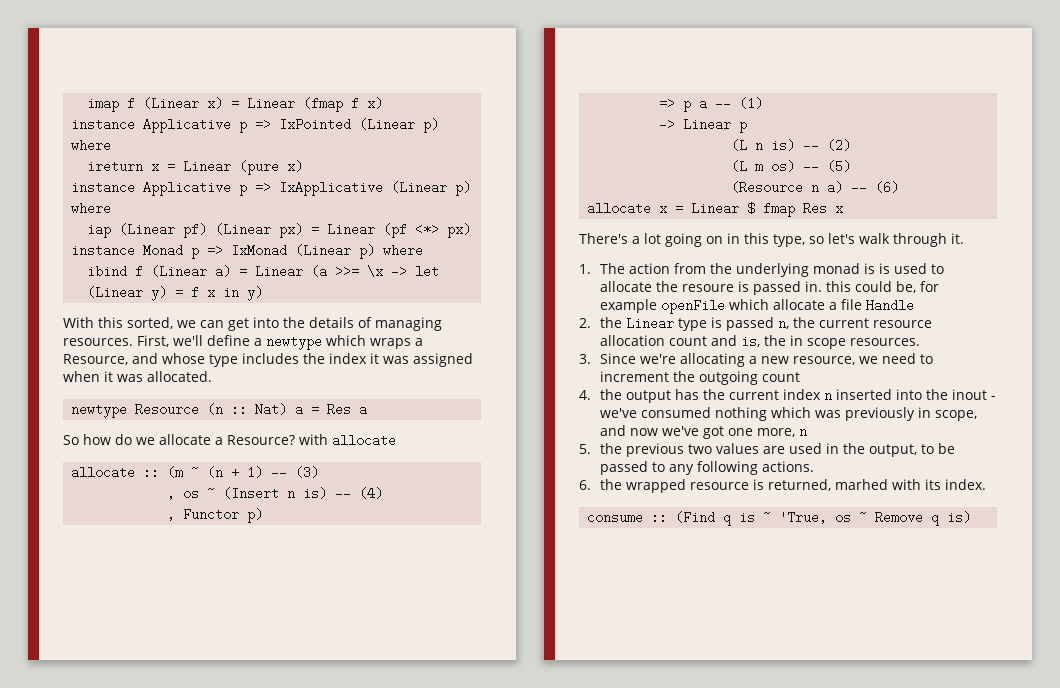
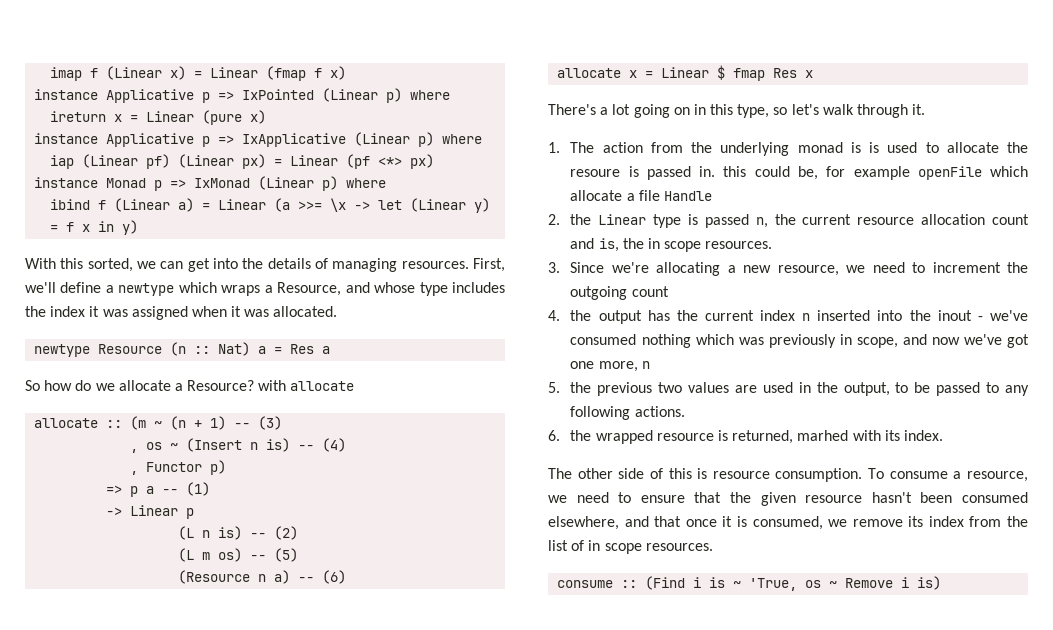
(987, 484) none -> [548,468,1028,482] [548,492,1028,506] [548,516,1028,530] [548,540,713,554] // The other side of this is resource consumption. To consume a resource, we need to ensure that the given resource hasn't been consumed elsewhere, and that once it is consumed, we remove its index from the list of in scope resources.
[723,515,732,526] q -> [693,577,702,588] i
[931,515,940,526] q -> [901,577,910,588] i

